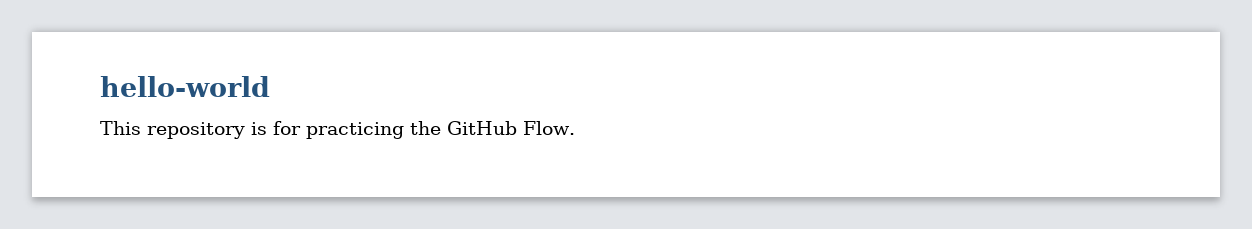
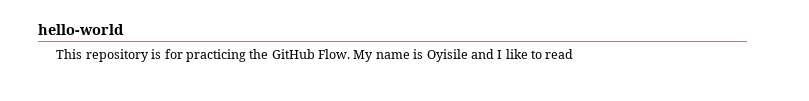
(575, 128) none -> [353,49,574,62] My name is Oyisile and I like to read

